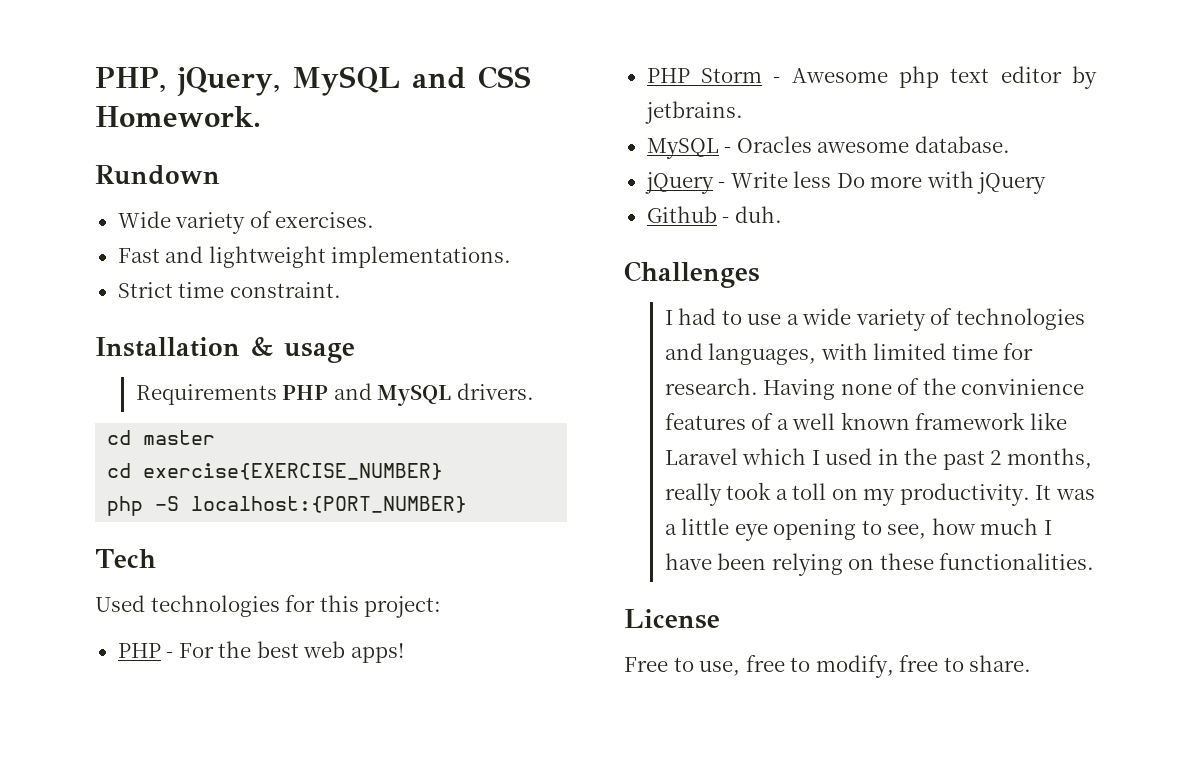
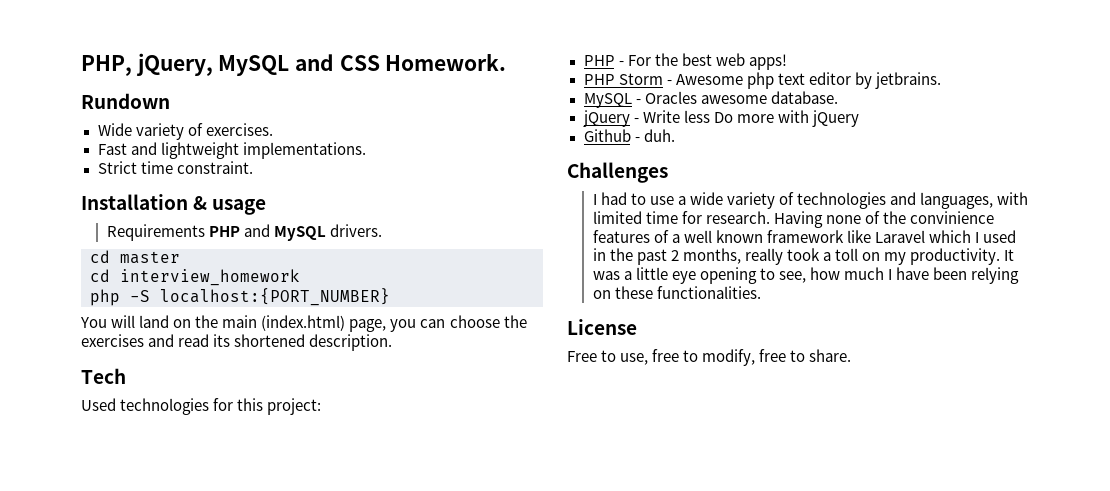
[143,463,444,480] exercise{EXERCISE_NUMBER} -> [120,269,300,286] interview_homework
(468, 504) none -> [80,315,527,332] [81,334,393,351] // You will land on the main (index.html) page, you can choose the exercises and read its shortened description.

